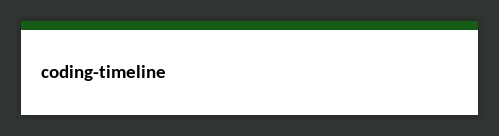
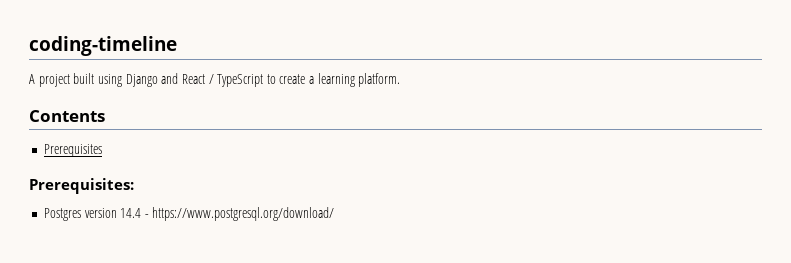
(166, 73) none -> [29,73,401,87] [29,110,105,122] [43,144,102,157] [29,178,134,194] [43,207,335,221] // A project built using Django and React / TypeScript to create a learning platform. // Contents // Prerequisites // Prerequisites: // Postgres version 14.4 - https://www.postgresql.org/download/

